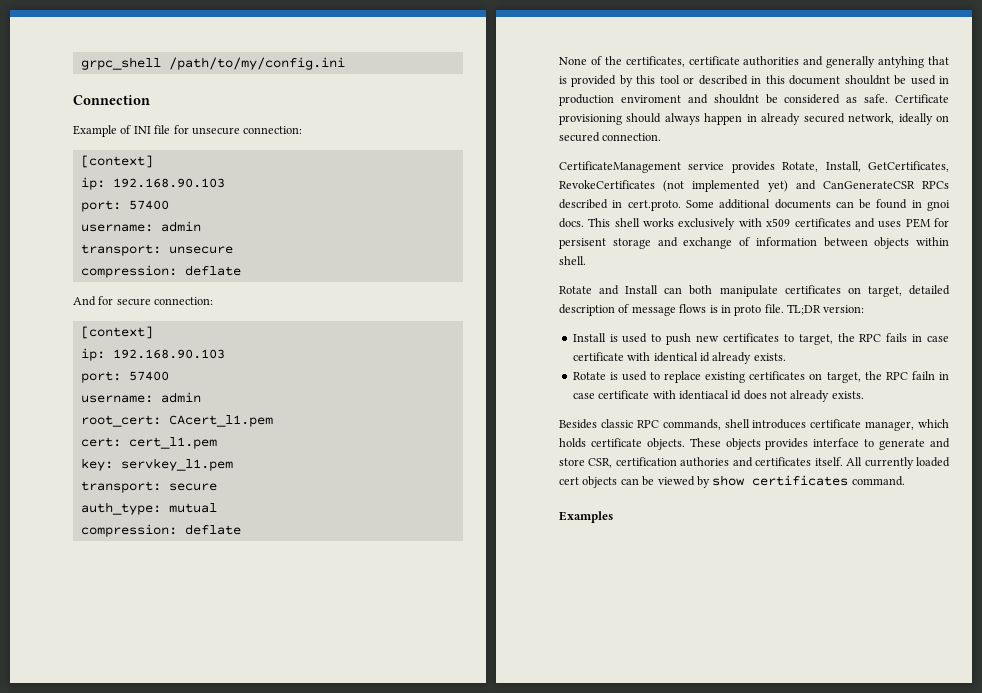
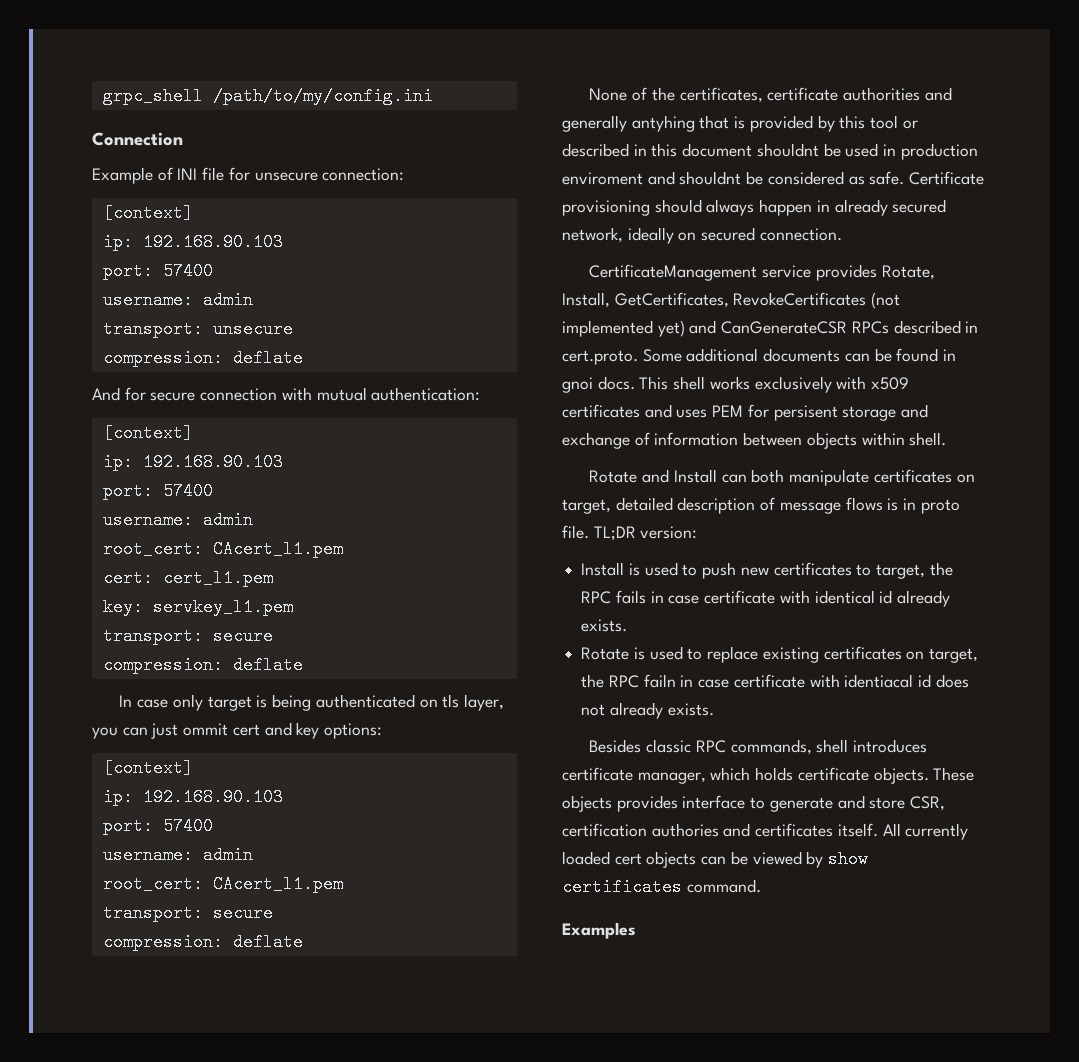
[154,297,214,305] connection: -> [200,387,481,401] connection with mutual authentication:
[80,502,217,515] auth_type: mutual -> [102,656,303,674] [119,694,504,711] [92,722,383,739] [102,759,193,777] [102,788,283,806] [102,817,213,835] [102,846,253,864] [102,875,343,893] [102,904,273,922] compression: deflate // In case only target is being authenticated on tls layer, you can just ommit cert and key options: // [context] // ip: 192.168.90.103 // port: 57400 // username: admin // root_cert: CAcert_l1.pem // transport: secure

